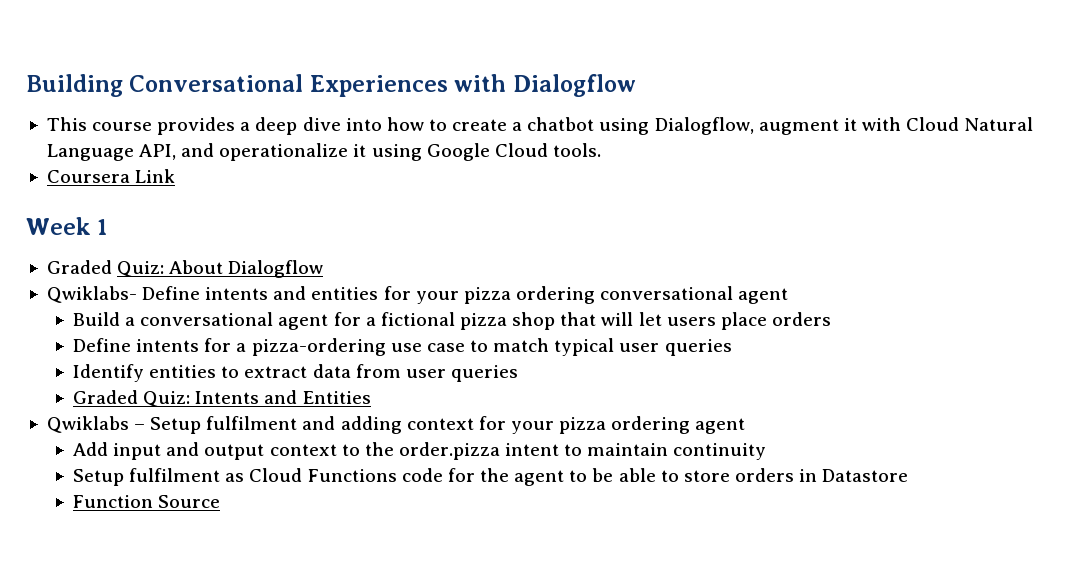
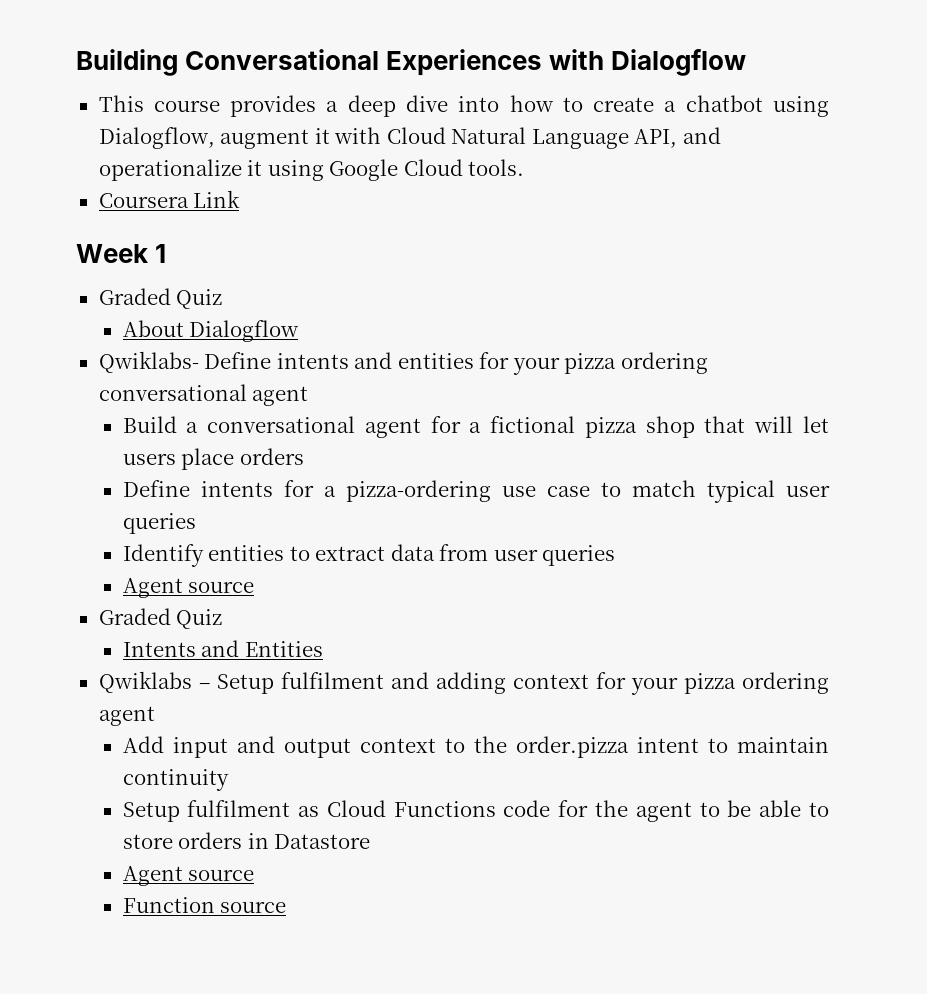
[117,261,165,277] Quiz: -> [176,289,223,309] Quiz //
[73,390,191,407] // Graded Quiz: -> [122,578,255,598] [98,608,223,629] // Agent source // Graded Quiz //
(909, 475) none -> [122,866,255,886] // Agent source
[158,495,221,508] Source -> [220,901,287,913] source

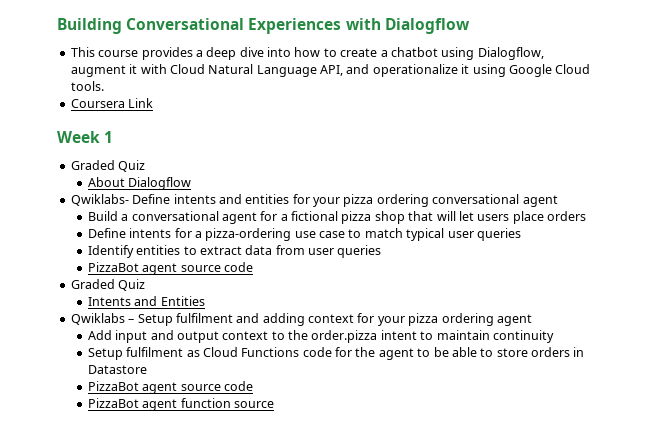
[122,578,255,598] Agent source -> [87,262,253,275] PizzaBot agent source code
[122,866,255,886] [122,897,215,913] Agent source // Function -> [87,381,253,394] [87,398,231,411] PizzaBot agent source code // PizzaBot agent function

